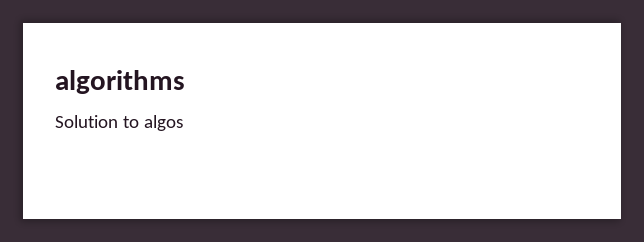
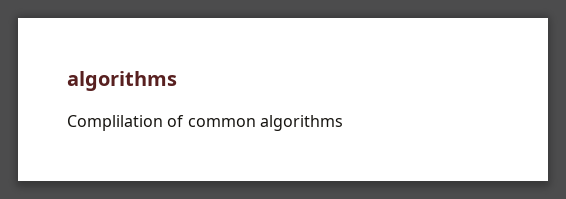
[55,115,183,131] Solution to algos -> [67,115,343,131] Complilation of common algorithms

